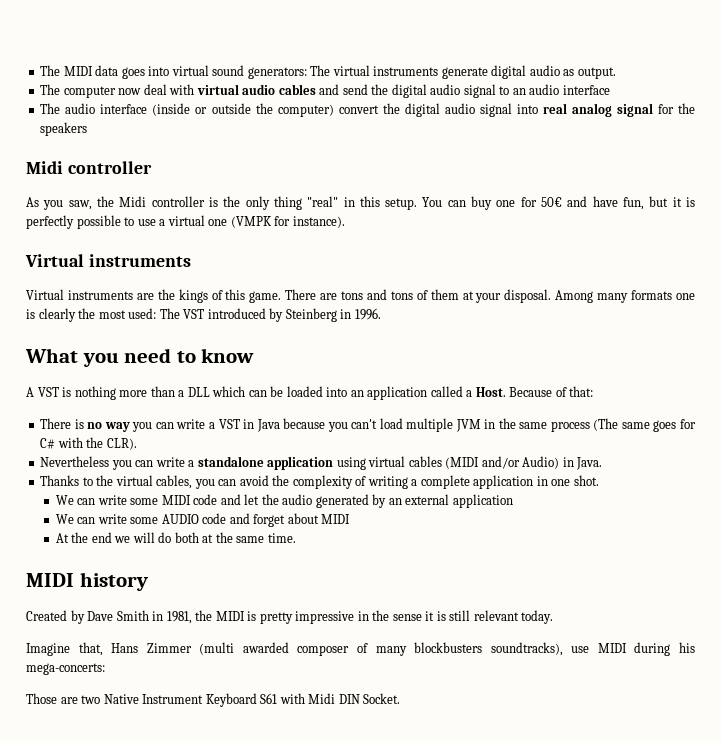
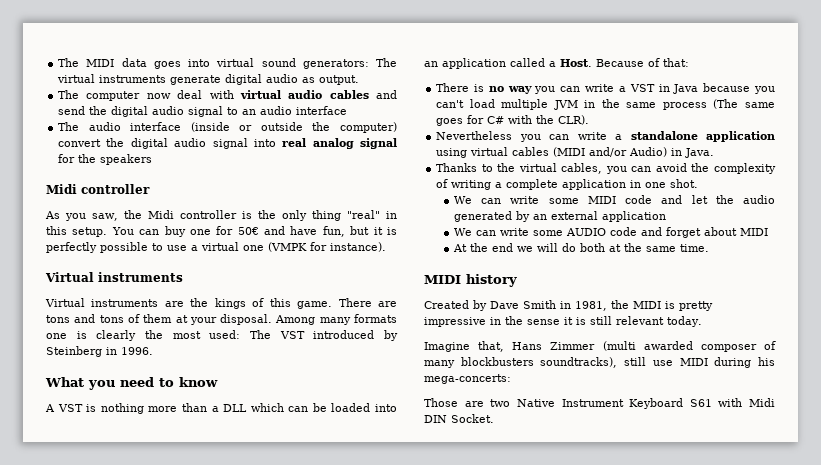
(563, 649) none -> [624,357,647,366] still

